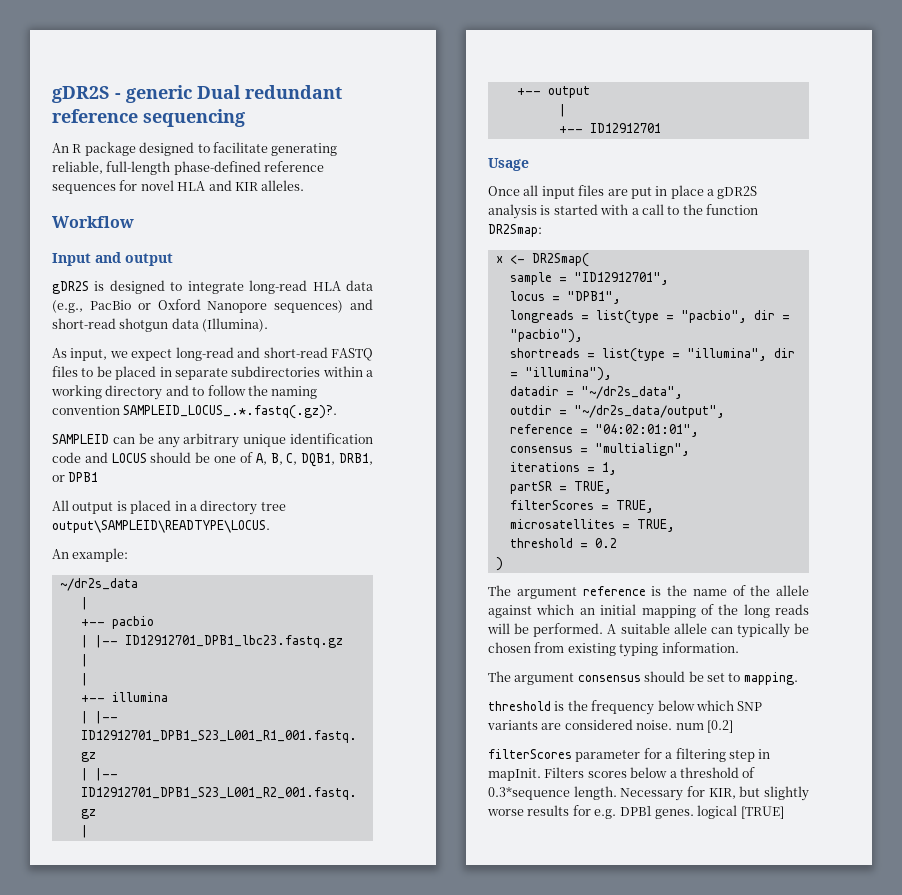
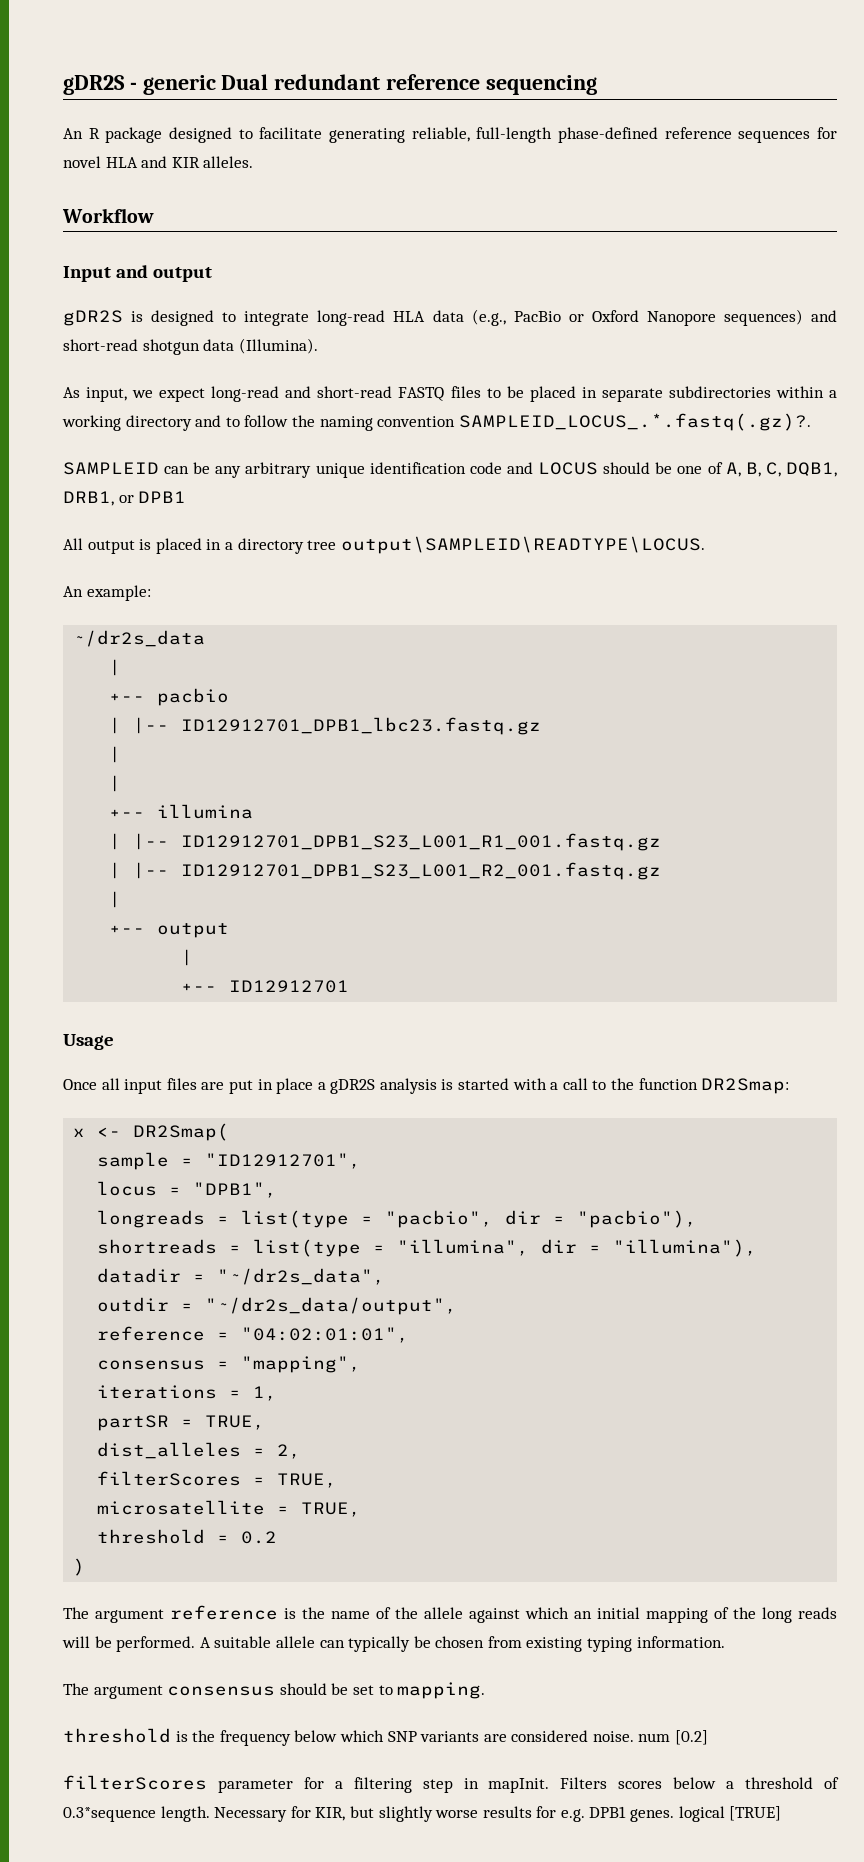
[594,443,690,456] "multialign", -> [241,1356,362,1373] "mapping",
(612, 487) none -> [97,1442,302,1459] // dist_alleles = 2,
[509,519,615,529] microsatellites -> [97,1500,266,1515] microsatellite

